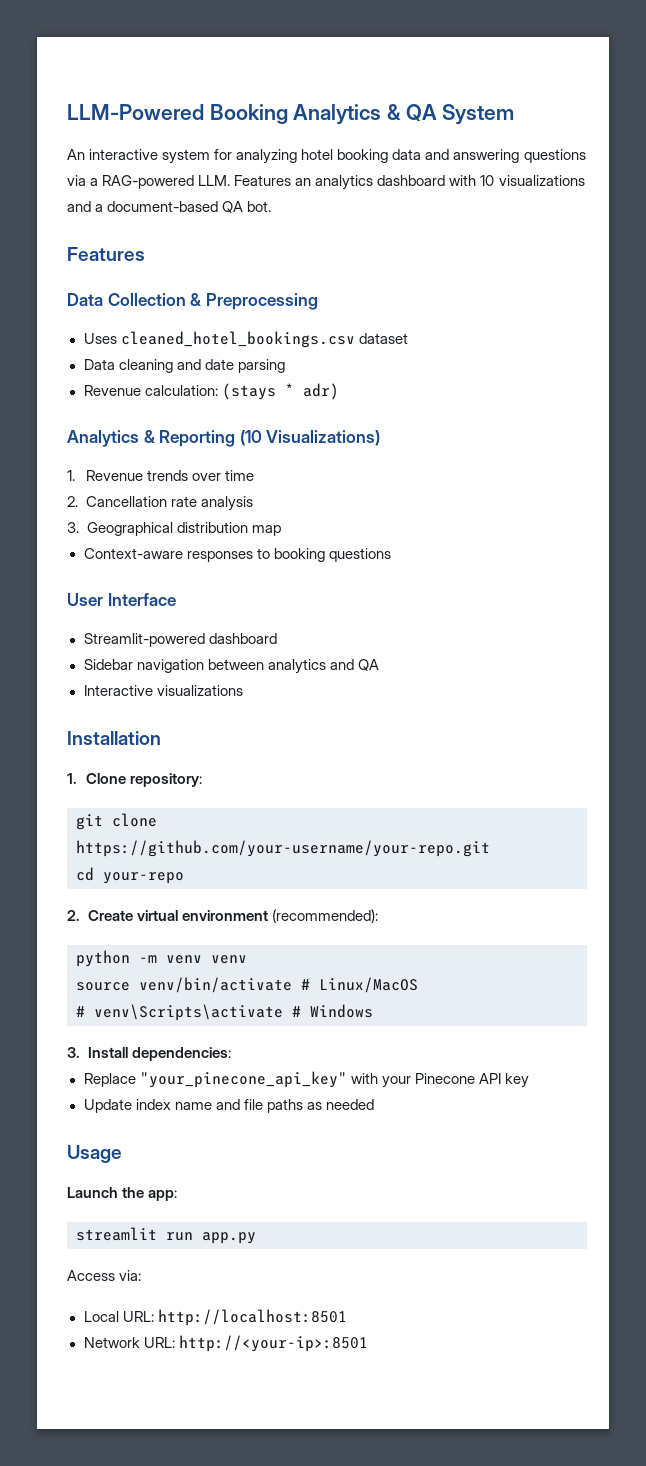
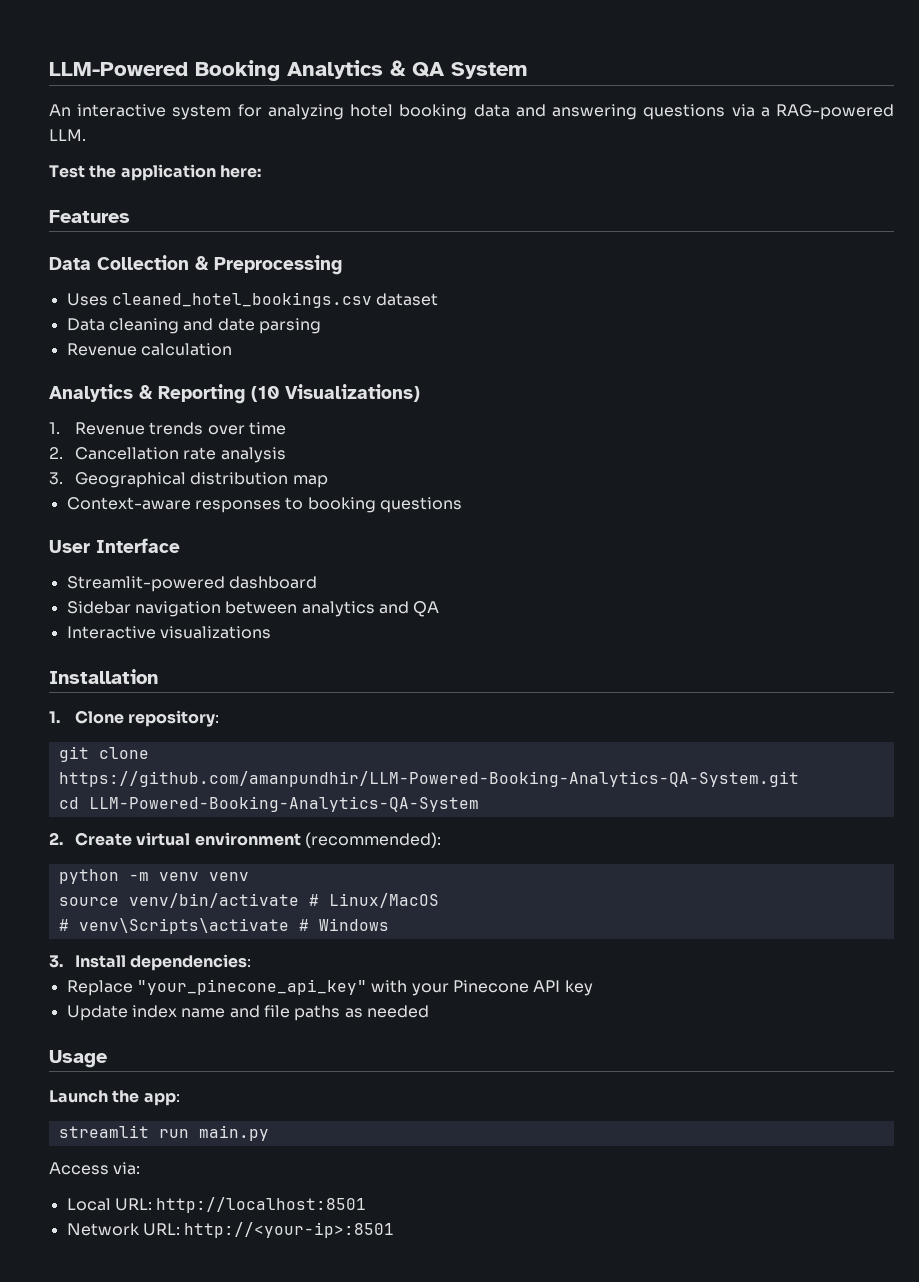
[234,175,585,190] [67,201,272,213] Features an analytics dashboard with 10 visualizations and a document-based QA bot. -> [49,164,261,181] // Test the application here:
[144,383,339,400] calculation: (stays * adr) -> [140,343,232,356] calculation
[76,840,490,857] https://github.com/your-username/your-repo.git -> [58,771,799,787] https://github.com/amanpundhir/LLM-Powered-Booking-Analytics-QA-System.git
[103,872,184,884] your-repo -> [88,796,479,812] LLM-Powered-Booking-Analytics-QA-System
[202,1232,256,1244] app.py -> [198,1125,269,1141] main.py

